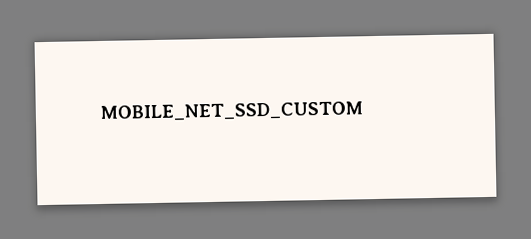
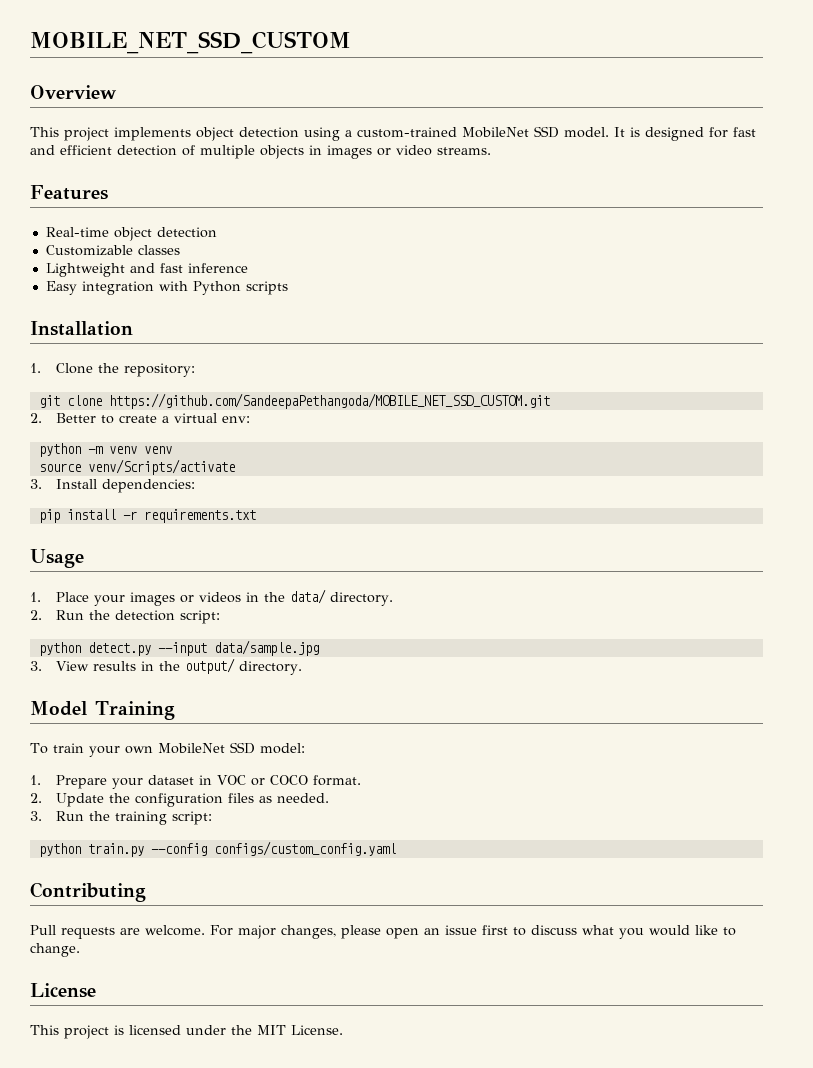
(363, 111) none -> [30,85,117,99] [30,126,756,141] [30,145,491,159] [30,185,108,200] [45,227,217,241] [45,245,180,256] [45,263,248,277] [45,281,288,295] [30,321,133,336] [30,363,195,377] [38,393,550,409] [30,413,250,424] [38,443,172,457] [38,459,235,475] [30,479,195,493] [38,509,256,523] [30,549,84,568] [30,589,393,606] [30,610,220,624] [38,640,319,656] [30,658,302,675] [30,701,175,720] [30,742,305,757] [30,775,361,789] [30,793,329,807] [30,811,212,825] [38,841,396,857] [30,882,146,902] [30,925,736,939] [30,943,80,957] [30,983,96,998] [30,1025,343,1039] // Overview // This project implements object detection using a custom-trained MobileNet SSD model. It is designed for fast and efficient detection of multiple objects in images or video streams. // Features // Real-time object detection // Customizable classes // Lightweight and fast inference // Easy integration with Python scripts // Installation // 1. Clone the repository: // git clone https://github.com/SandeepaPethangoda/MOBILE_NET_SSD_CUSTOM.git // 2. Better to create a virtual env: // python -m venv venv // source venv/Scripts/activate // 3. Install dependencies: // pip install -r requirements.txt // Usage // 1. Place your images or videos in the data/ directory. // 2. Run the detection script: // python detect.py --input data/sample.jpg // 3. View results in the output/ directory. // Model Training // To train your own MobileNet SSD model: // 1. Prepare your dataset in VOC or COCO format. // 2. Update the configuration files as needed. // 3. Run the training script: // python train.py --config configs/custom_config.yaml // Contributing // Pull requests are welcome. For major changes, please open an issue first to discuss what you would like to change. // License // This project is licensed under the MIT License.

